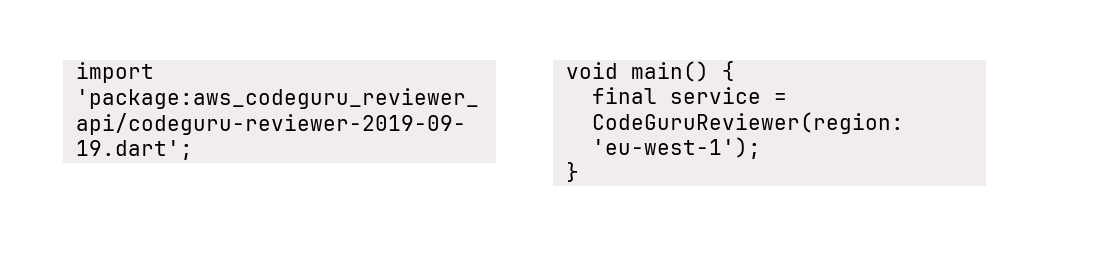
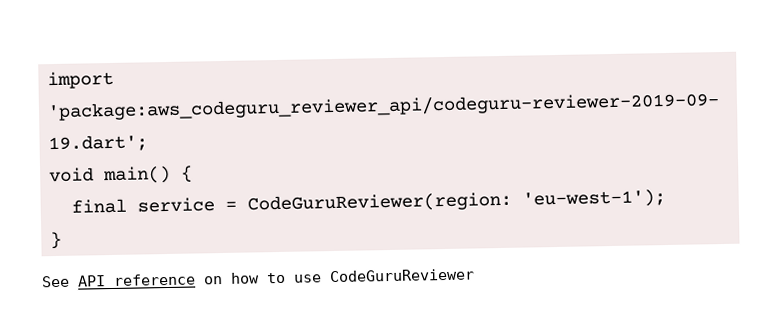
(579, 172) none -> [41,268,475,288] // See API reference on how to use CodeGuruReviewer

